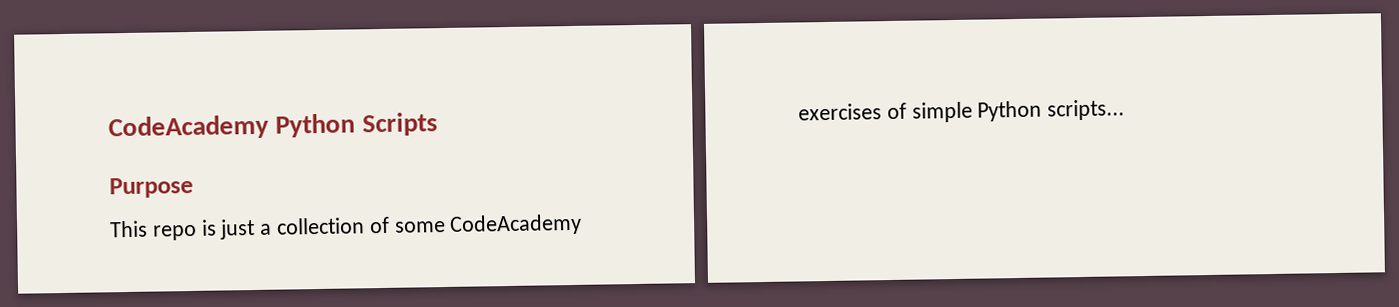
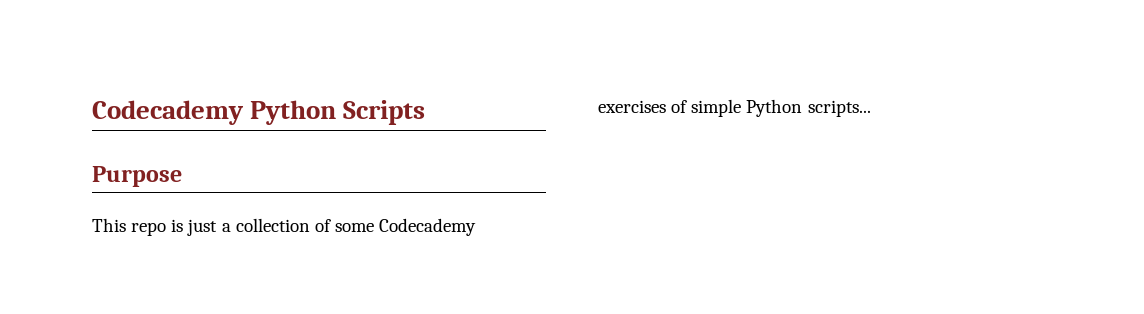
[108,114,269,141] CodeAcademy -> [92,100,244,125] Codecademy
[449,213,583,236] CodeAcademy -> [379,218,477,236] Codecademy

